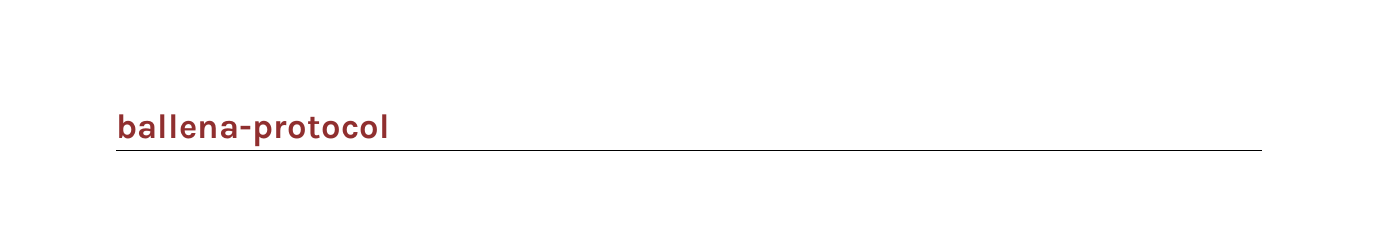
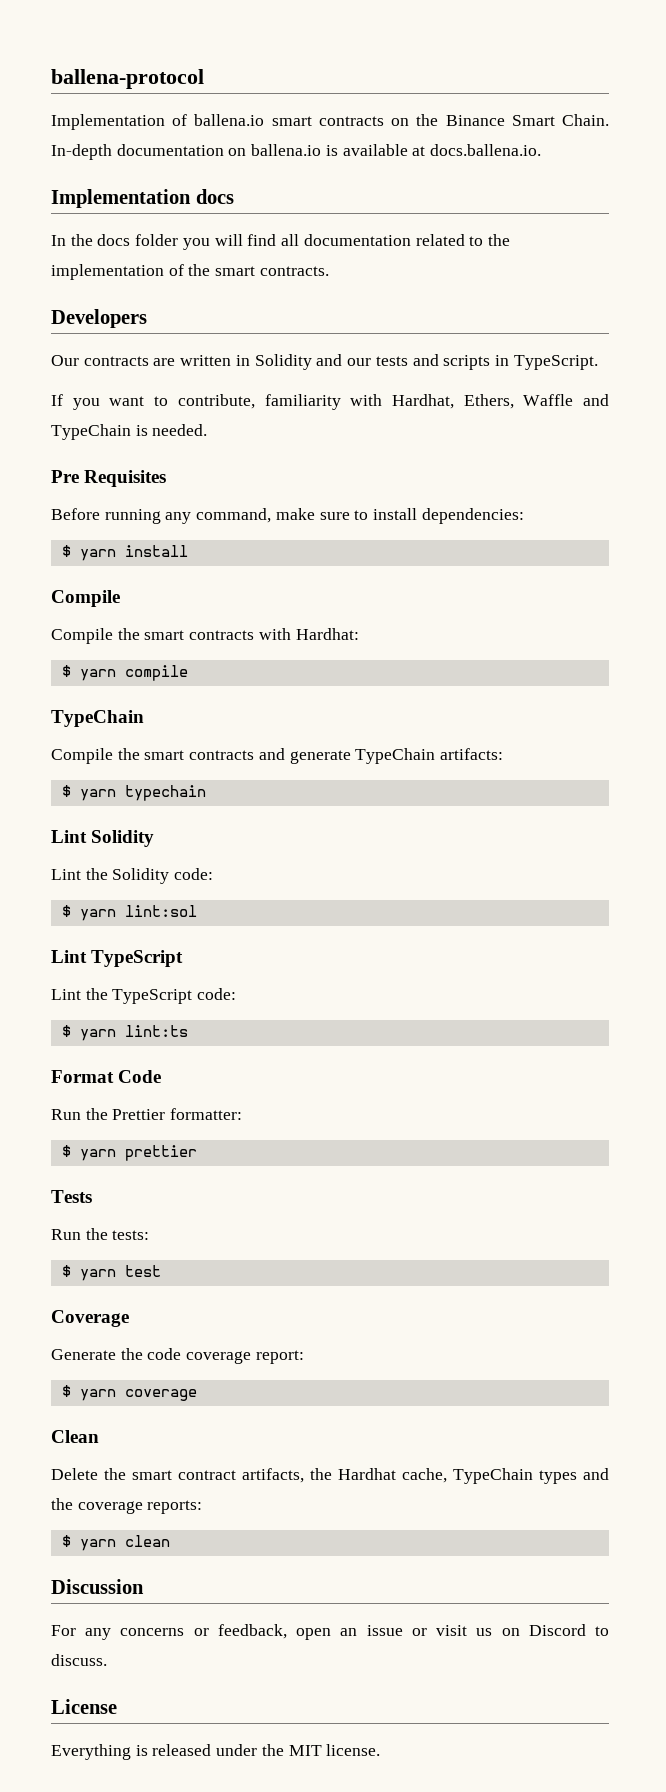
(390, 130) none -> [51,114,609,130] [51,144,542,160] [51,189,234,208] [51,234,510,250] [51,264,329,280] [51,309,147,328] [51,354,598,370] [51,394,609,410] [51,424,208,440] [51,470,167,487] [51,508,524,524] [61,545,188,561] [51,590,120,607] [51,628,359,644] [61,665,188,681] [51,710,144,727] [51,748,504,764] [61,785,206,801] [51,830,155,847] [51,868,214,884] [61,905,197,921] [51,950,184,967] [51,988,237,1004] [61,1025,188,1041] [51,1070,162,1083] [51,1108,243,1120] [61,1145,197,1161] [51,1190,92,1203] [51,1228,150,1240] [61,1265,161,1281] [51,1310,129,1327] [51,1348,304,1364] [61,1385,197,1401] [51,1430,99,1443] [51,1468,609,1484] [51,1498,203,1514] [61,1535,170,1551] [51,1579,144,1594] [51,1624,609,1640] [51,1654,107,1666] [51,1699,117,1714] [51,1744,381,1760] // Implementation of ballena.io smart contracts on the Binance Smart Chain. In-depth documentation on ballena.io is available at docs.ballena.io. // Implementation docs // In the docs folder you will find all documentation related to the implementation of the smart contracts. // Developers // Our contracts are written in Solidity and our tests and scripts in TypeScript. // If you want to contribute, familiarity with Hardhat, Ethers, Waffle and TypeChain is needed. // Pre Requisites // Before running any command, make sure to install dependencies: // $ yarn install // Compile // Compile the smart contracts with Hardhat: // $ yarn compile // TypeChain // Compile the smart contracts and generate TypeChain artifacts: // $ yarn typechain // Lint Solidity // Lint the Solidity code: // $ yarn lint:sol // Lint TypeScript // Lint the TypeScript code: // $ yarn lint:ts // Format Code // Run the Prettier formatter: // $ yarn prettier // Tests // Run the tests: // $ yarn test // Coverage // Generate the code coverage report: // $ yarn coverage // Clean // Delete the smart contract artifacts, the Hardhat cache, TypeChain types and the coverage reports: // $ yarn clean // Discussion // For any concerns or feedback, open an issue or visit us on Discord to discuss. // License // Everything is released under the MIT license.

